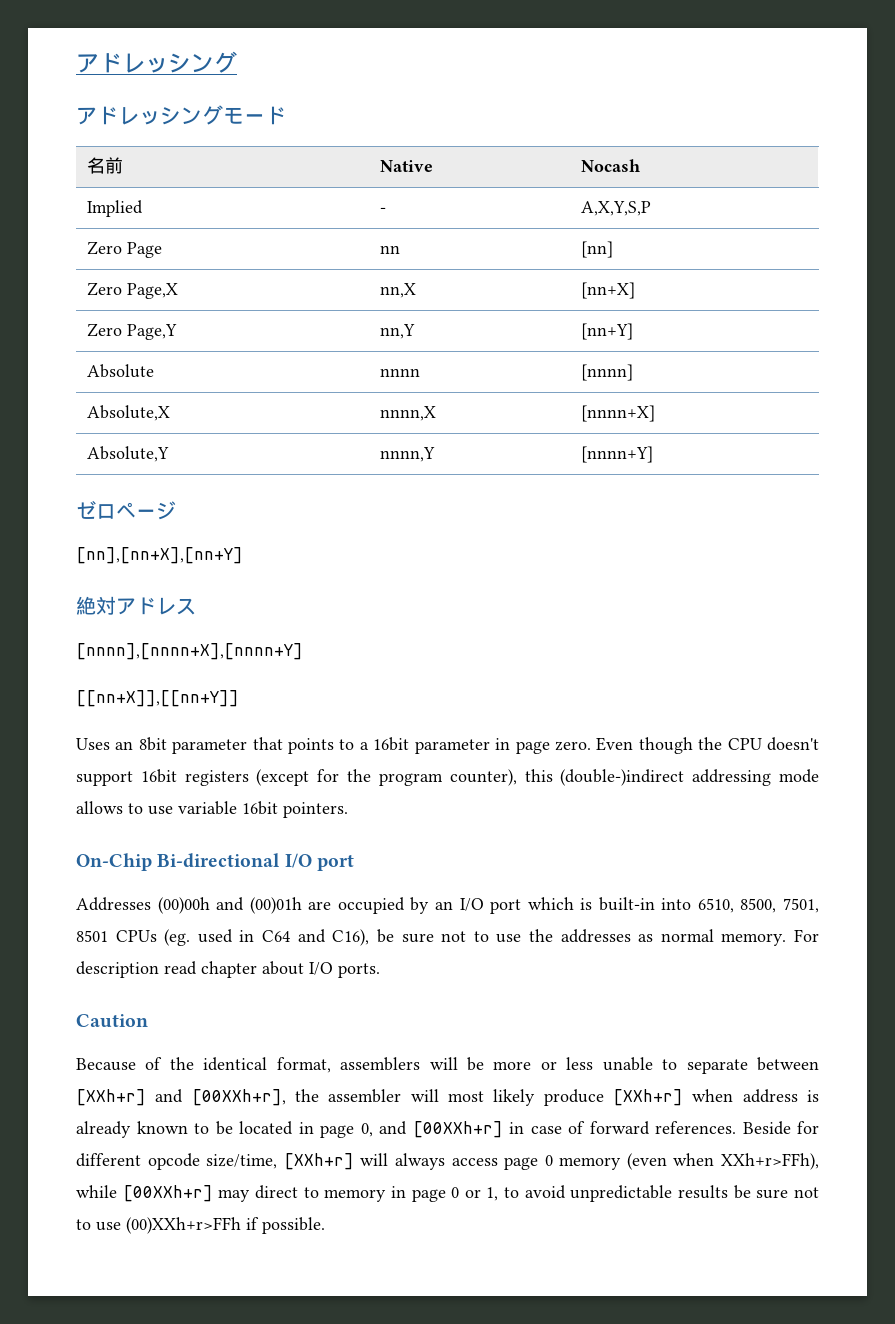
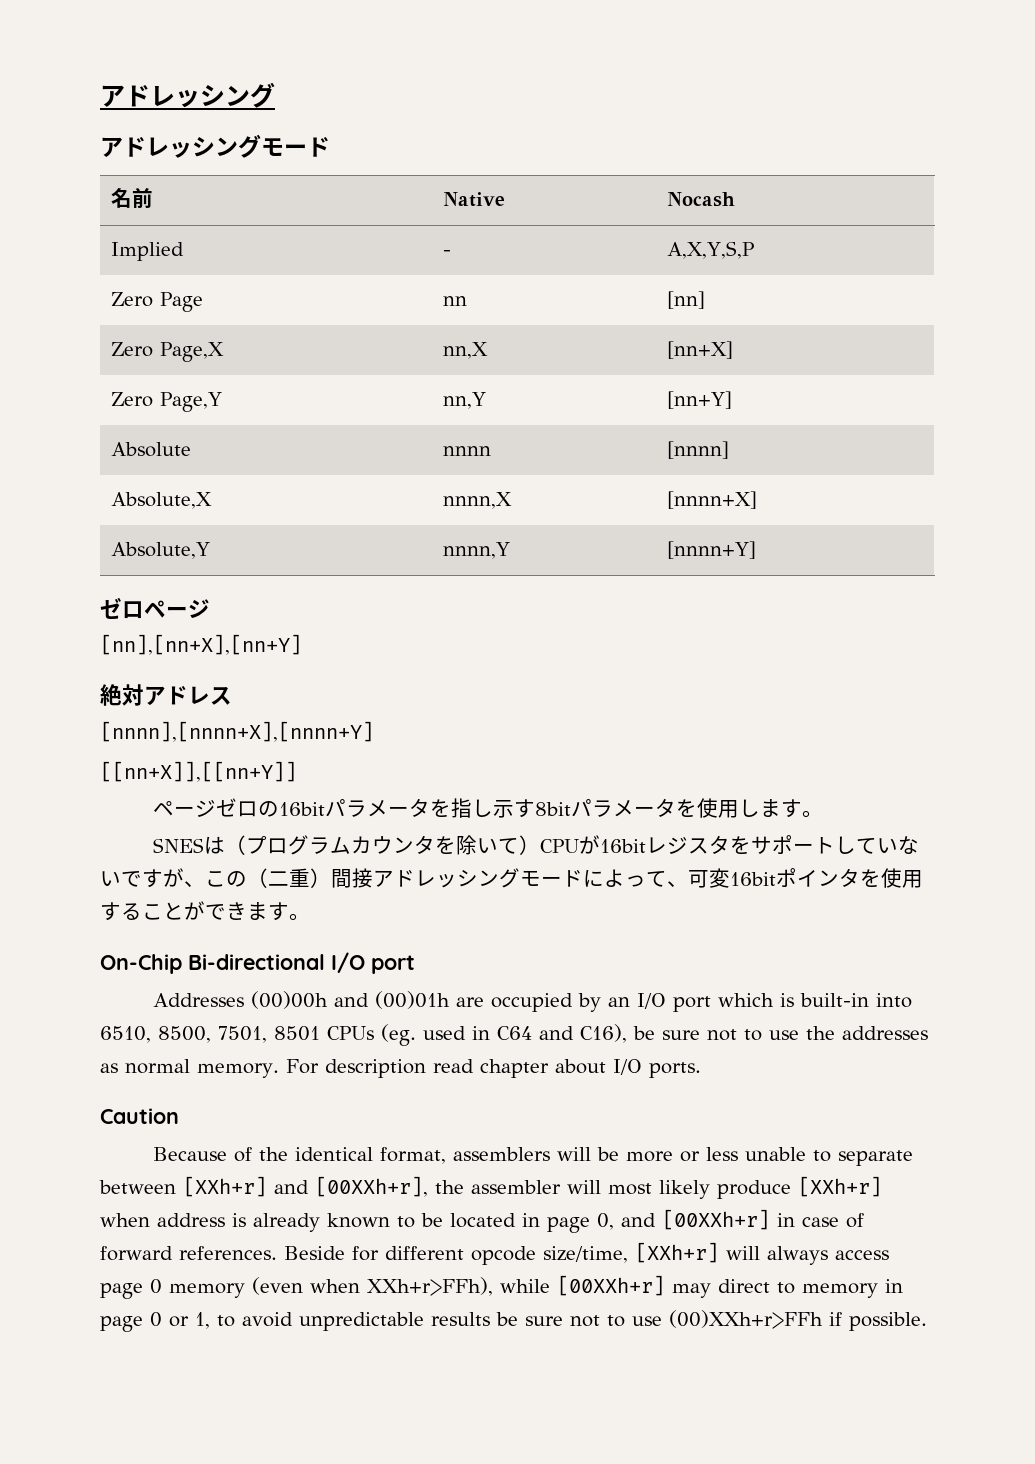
[76,737,819,754] [76,769,819,786] [76,801,348,818] Uses an 8bit parameter that points to a 16bit parameter in page zero. Even though the CPU doesn't support 16bit registers (except for the program counter), this (double-)indirect addressing mode allows to use variable 16bit pointers. -> [153,798,824,818] [153,835,920,855] [100,868,923,888] [100,901,310,921] ページゼロの16bitパラメータを指し示す8bitパラメータを使用します。 // SNESは（プログラムカウンタを除いて）CPUが16bitレジスタをサポートしていないですが、この（二重）間接アドレッシングモードによって、可変16bitポインタを使用することができます。

